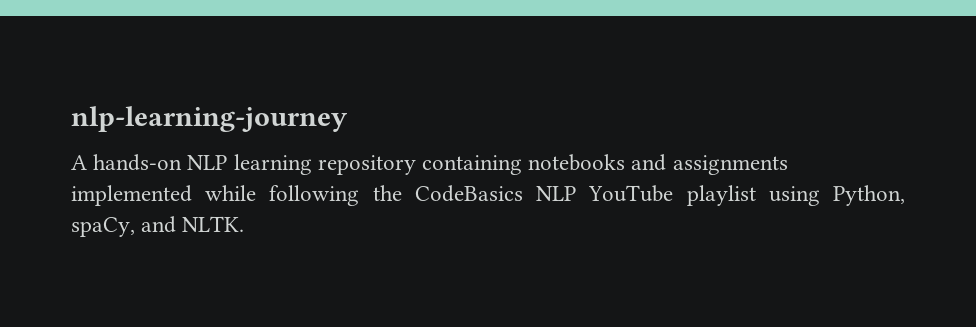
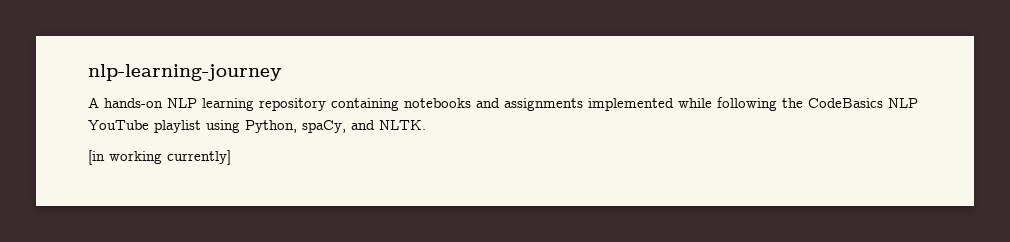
(245, 224) none -> [88,150,231,165] // [in working currently]

